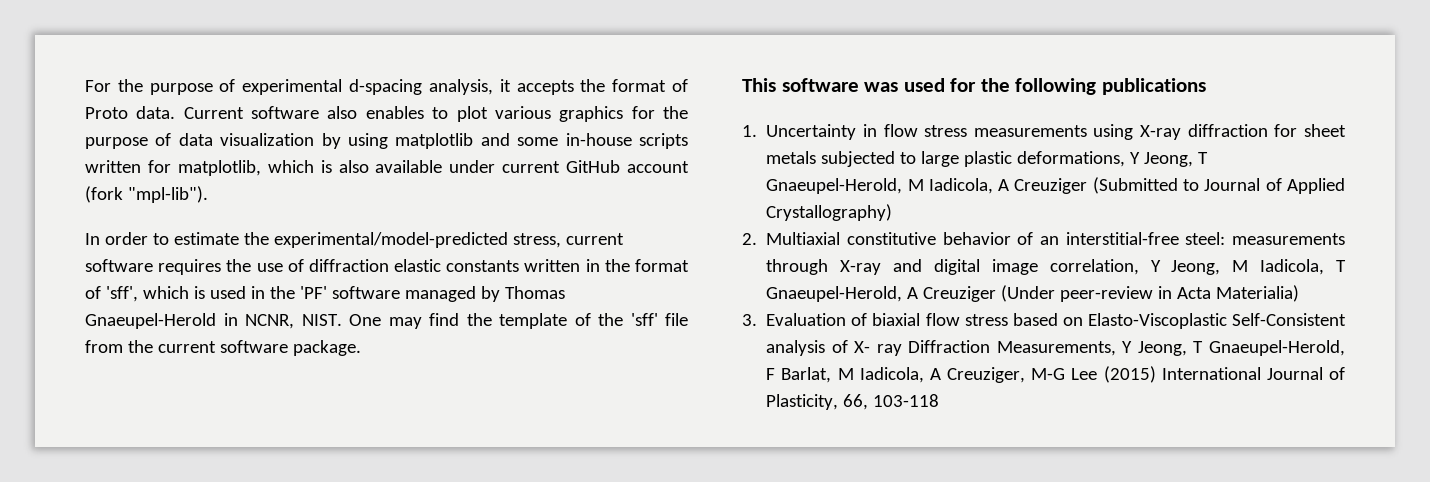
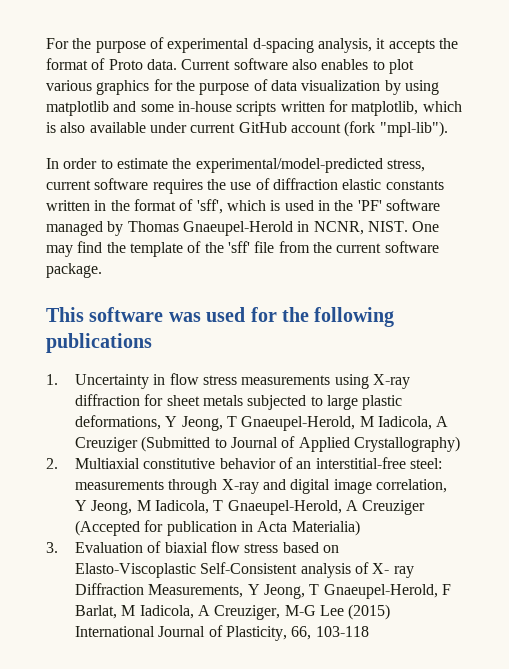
[1001,285,1154,302] (Under peer-review -> [75,520,237,536] (Accepted for publication

